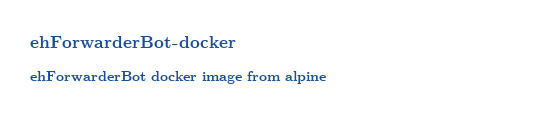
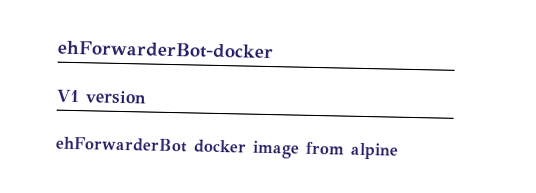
(236, 42) none -> [56,89,147,105] // V1 version

